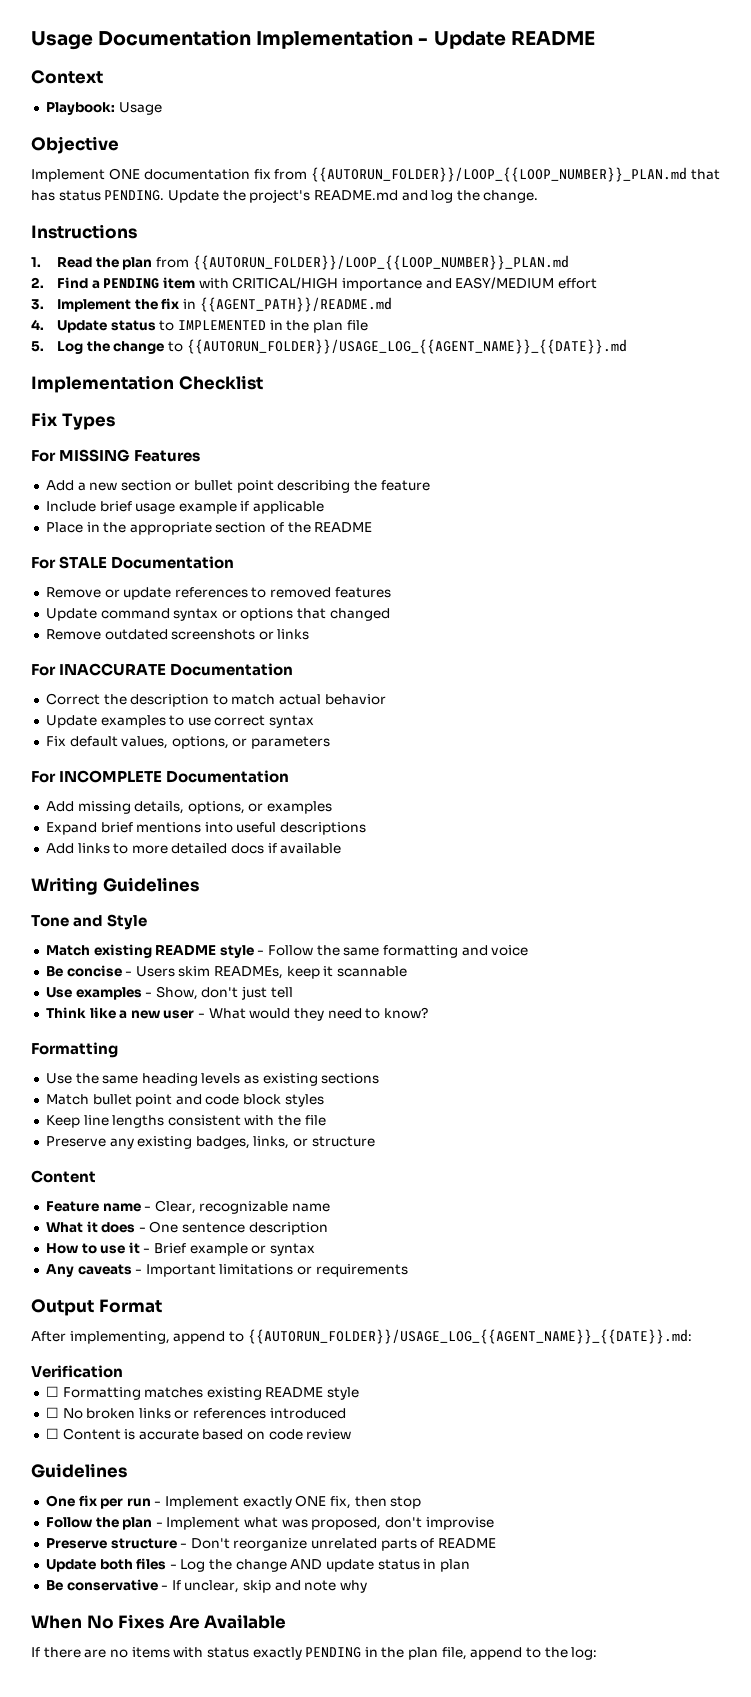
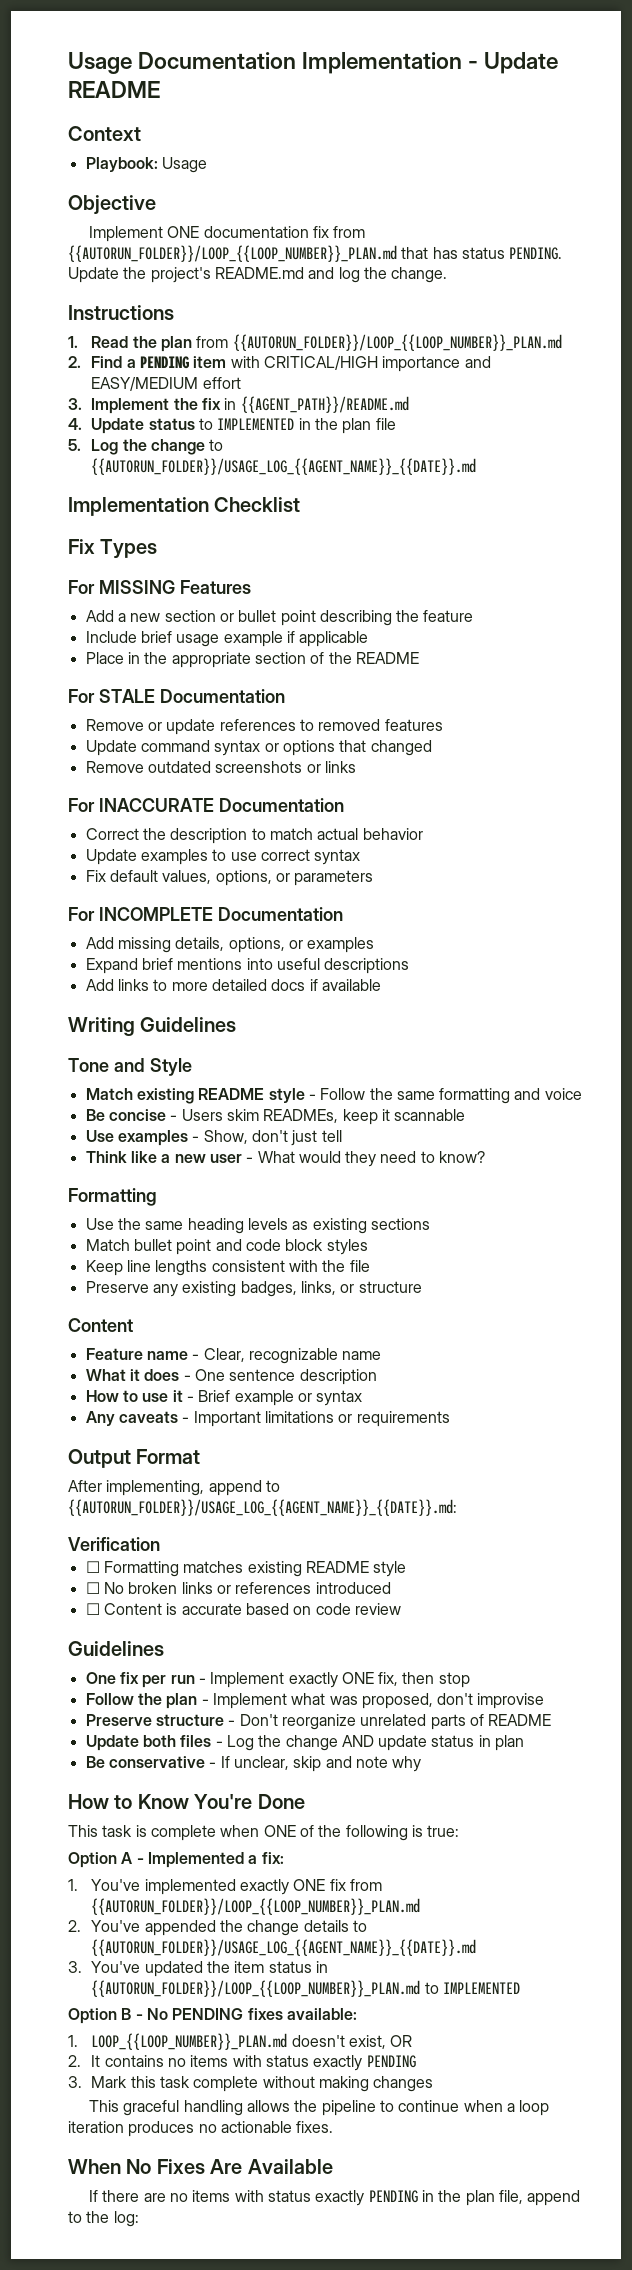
(368, 1586) none -> [68,1794,305,1809] [68,1825,460,1841] [68,1852,284,1868] [68,1879,382,1895] [91,1898,421,1915] [68,1920,367,1936] [91,1939,477,1956] [68,1961,328,1977] [91,1980,520,1997] [68,2008,357,2024] [68,2033,413,2050] [68,2055,416,2071] [68,2076,434,2092] [88,2100,550,2116] [68,2121,334,2137] // How to Know You're Done // This task is complete when ONE of the following is true: // Option A - Implemented a fix: // 1. You've implemented exactly ONE fix from {{AUTORUN_FOLDER}}/LOOP_{{LOOP_NUMBER}}_PLAN.md // 2. You've appended the change details to {{AUTORUN_FOLDER}}/USAGE_LOG_{{AGENT_NAME}}_{{DATE}}.md // 3. You've updated the item status in {{AUTORUN_FOLDER}}/LOOP_{{LOOP_NUMBER}}_PLAN.md to IMPLEMENTED // Option B - No PENDING fixes available: // 1. LOOP_{{LOOP_NUMBER}}_PLAN.md doesn't exist, OR // 2. It contains no items with status exactly PENDING // 3. Mark this task complete without making changes // This graceful handling allows the pipeline to continue when a loop iteration produces no actionable fixes.

